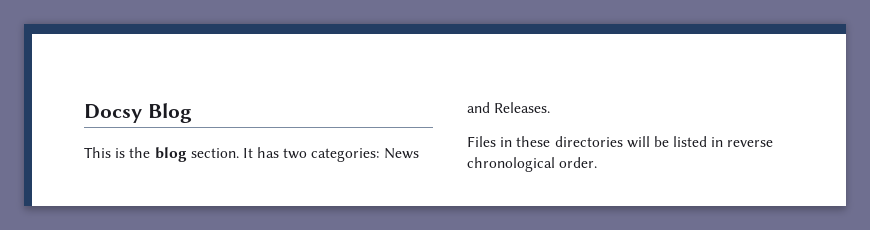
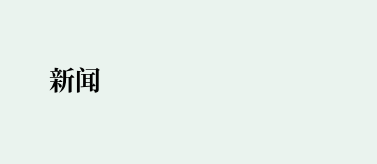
[84,103,192,123] [84,147,419,162] [467,102,551,113] [467,136,774,148] [467,157,598,172] Docsy Blog // This is the blog section. It has two categories: News and Releases. // Files in these directories will be listed in reverse chronological order. -> [49,67,101,93] 新闻

